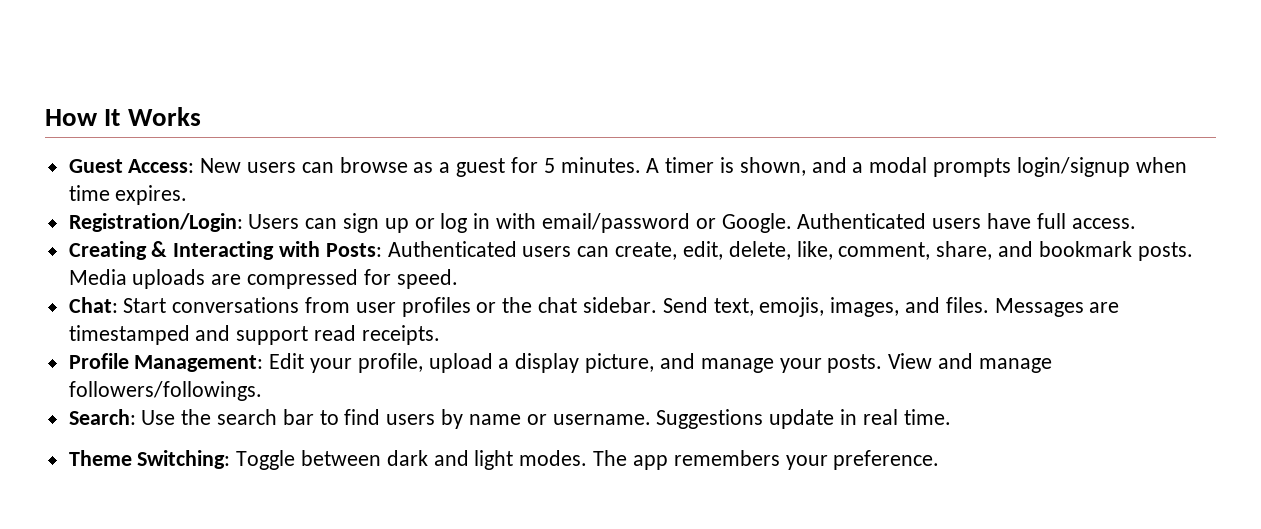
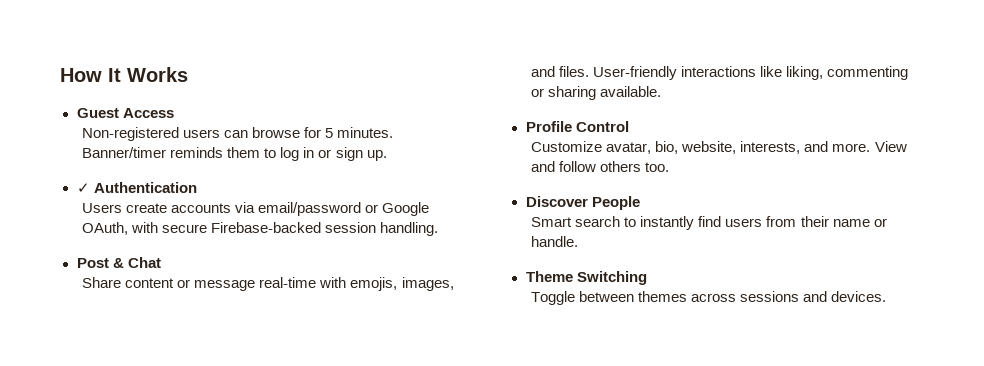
[128,158,242,173] Access: New -> [122,108,174,118] [82,127,180,141] Access // Non-registered
[413,157,1187,177] [68,185,188,205] [68,213,1136,233] [68,241,1193,261] [68,269,458,289] [68,297,1120,317] [68,325,440,345] [68,353,1052,373] [68,381,262,401] [68,409,951,429] as a guest for 5 minutes. A timer is shown, and a modal prompts login/signup when time expires. // Registration/Login: Users can sign up or log in with email/password or Google. Authenticated users have full access. // Creating & Interacting with Posts: Authenticated users can create, edit, delete, like, comment, share, and bookmark posts. Media uploads are compressed for speed. // Chat: Start conversations from user profiles or the chat sidebar. Send text, emojis, images, and files. Messages are timestamped and support read receipts. // Profile Management: Edit your profile, upload a display picture, and manage your posts. View and manage followers/followings. // Search: Use the search bar to find users by name or username. Suggestions update in real time. -> [304,127,394,138] [82,147,387,161] [76,182,197,193] [82,202,430,216] [82,222,439,236] [76,257,161,268] [82,277,454,291] [531,66,909,80] [531,86,662,100] [525,121,629,132] [531,141,907,154] [531,161,670,172] [525,196,640,210] [531,216,887,230] [531,236,579,247] for 5 minutes. Banner/timer reminds them to log in or sign up. // ✓ Authentication // Users create accounts via email/password or Google OAuth, with secure Firebase-backed session handling. // Post & Chat // Share content or message real-time with emojis, images, and files. User-friendly interactions like liking, commenting or sharing available. // Profile Control // Customize avatar, bio, website, interests, and more. View and follow others too. // Discover People // Smart search to instantly find users from their name or handle.
[137,450,231,469] Switching: -> [576,271,647,285] Switching //
[386,450,940,470] dark and light modes. The app remembers your preference. -> [638,291,887,302] themes across sessions and devices.

